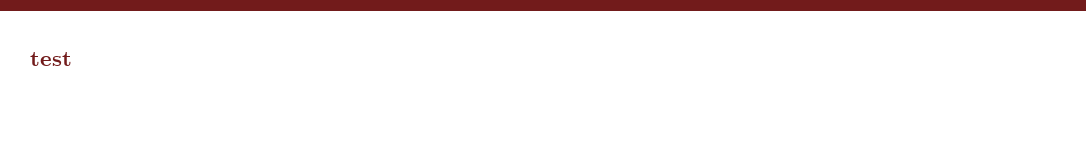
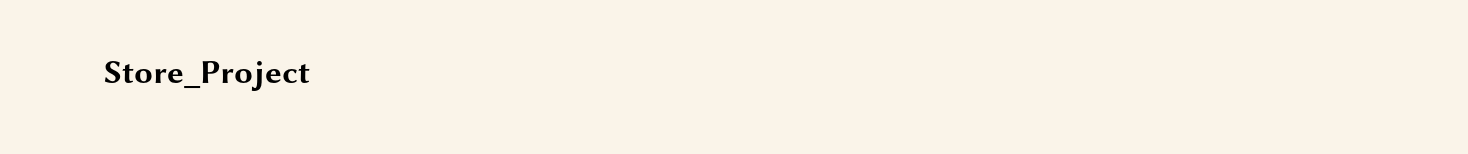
[30,52,72,66] test -> [104,61,310,91] Store_Project

